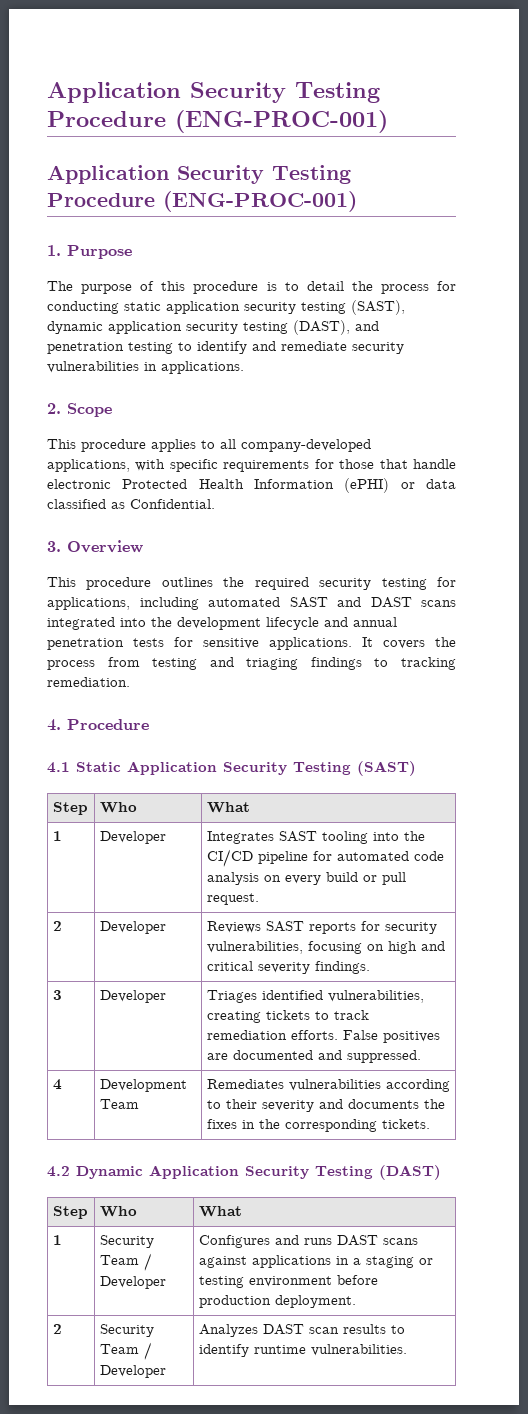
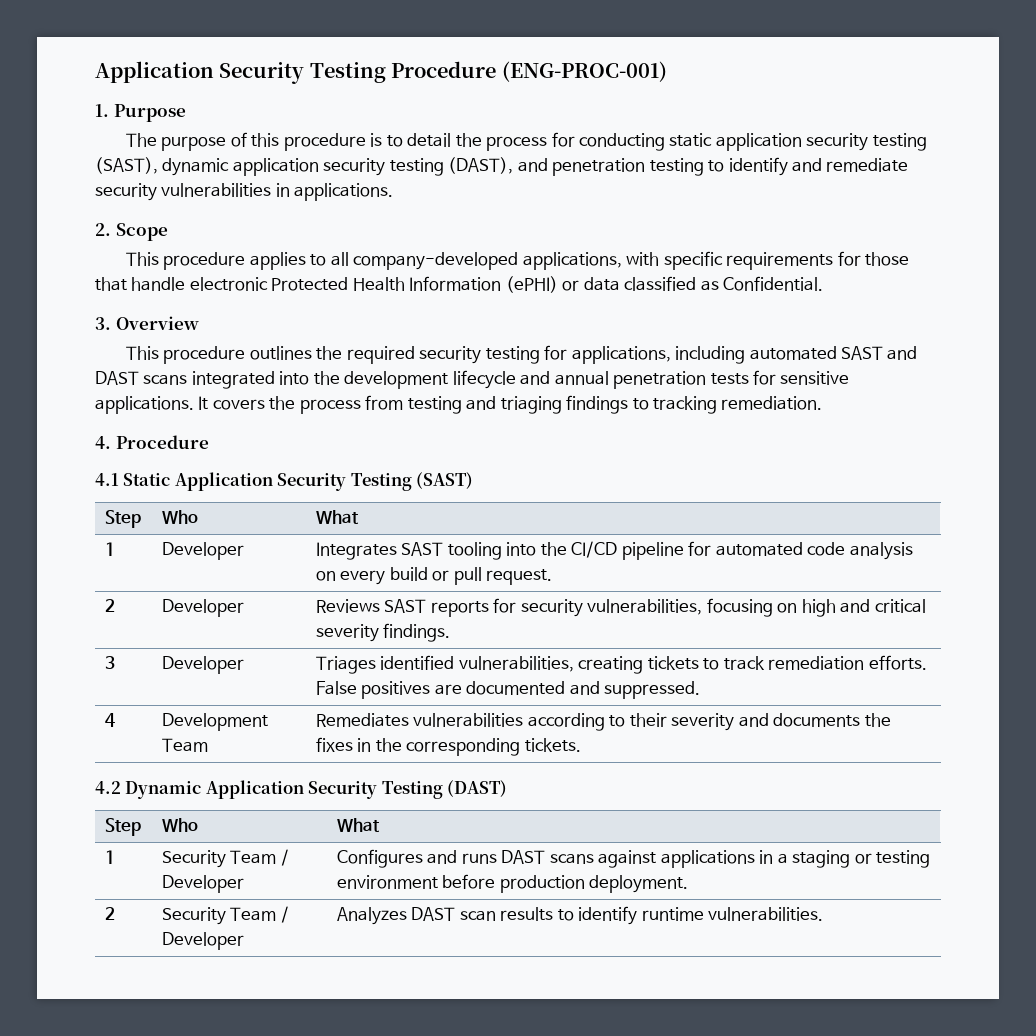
[47,82,380,103] [47,110,388,133] [47,165,351,184] [47,191,357,212] Application Security Testing Procedure (ENG-PROC-001) // Application Security Testing Procedure (ENG-PROC-001) -> [95,61,667,84] Application Security Testing Procedure (ENG-PROC-001)

